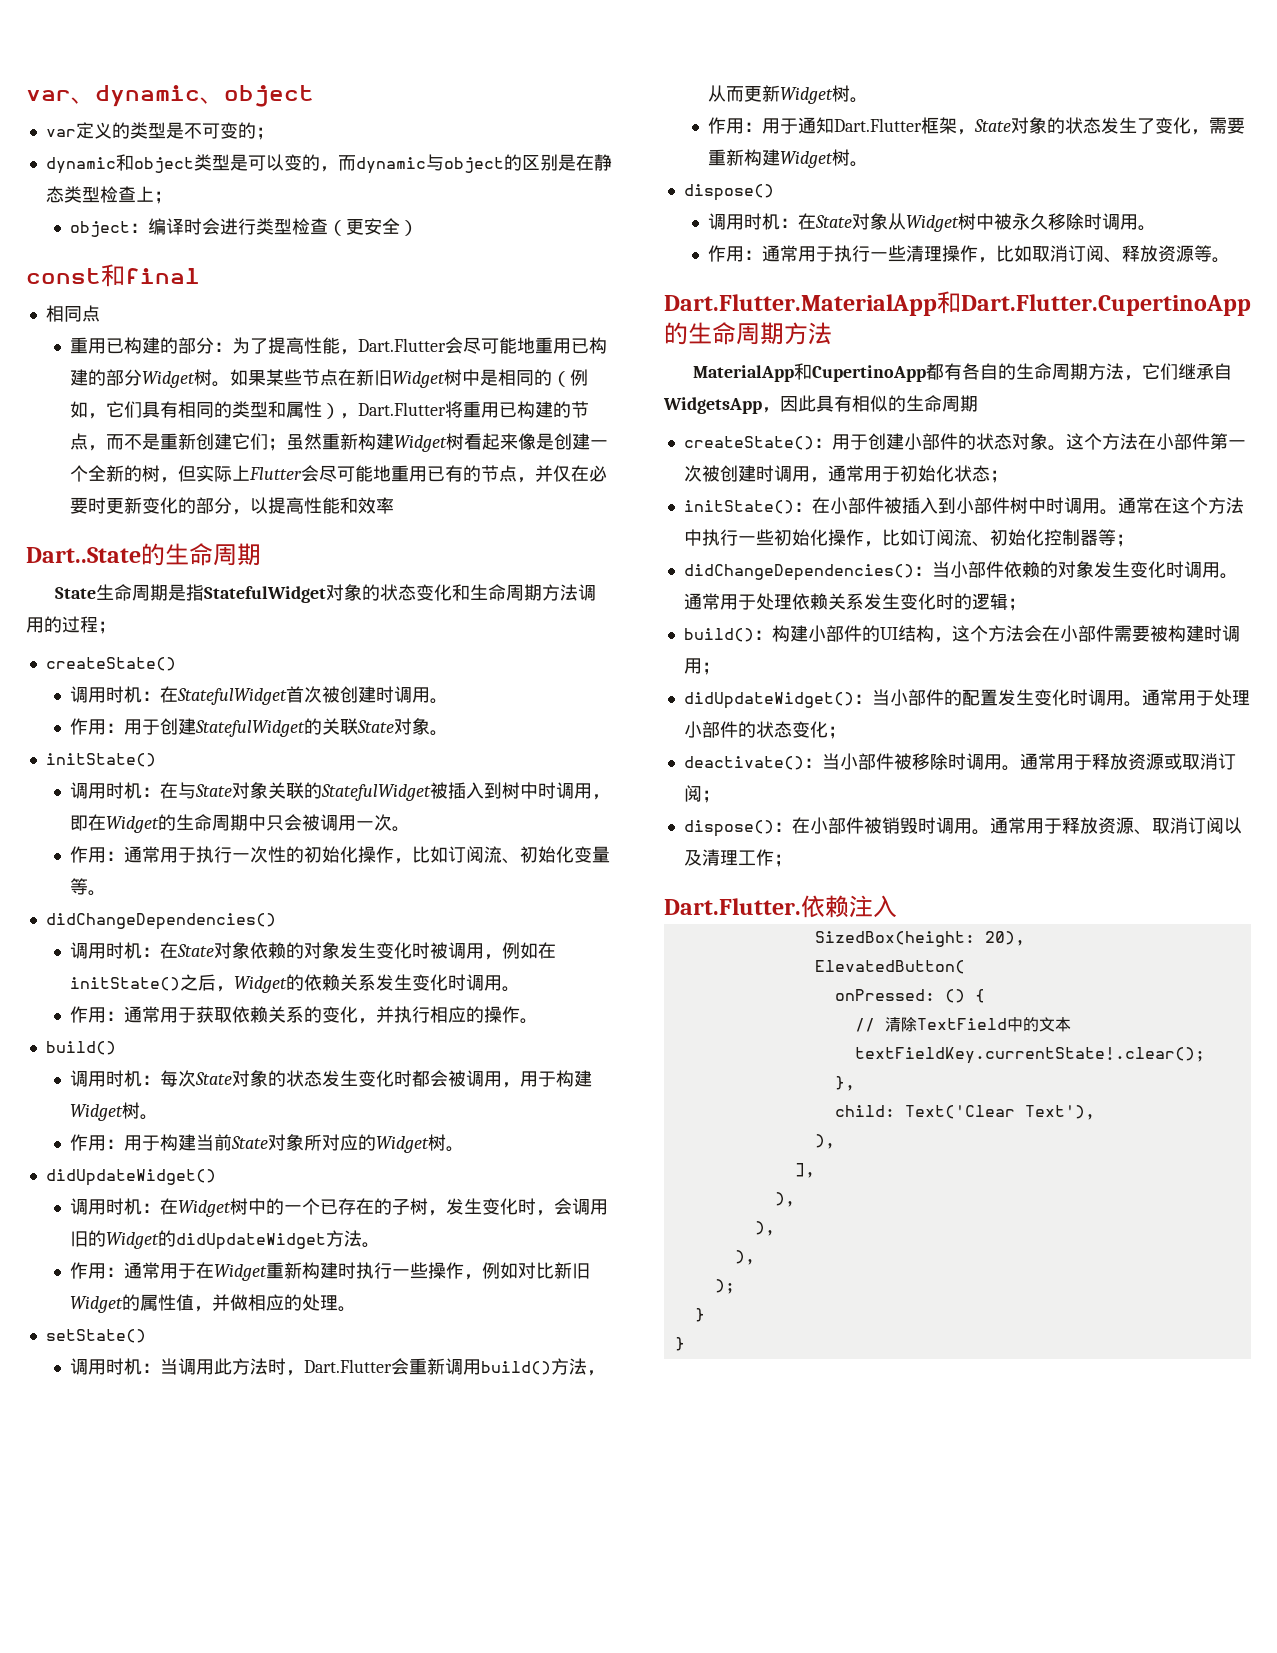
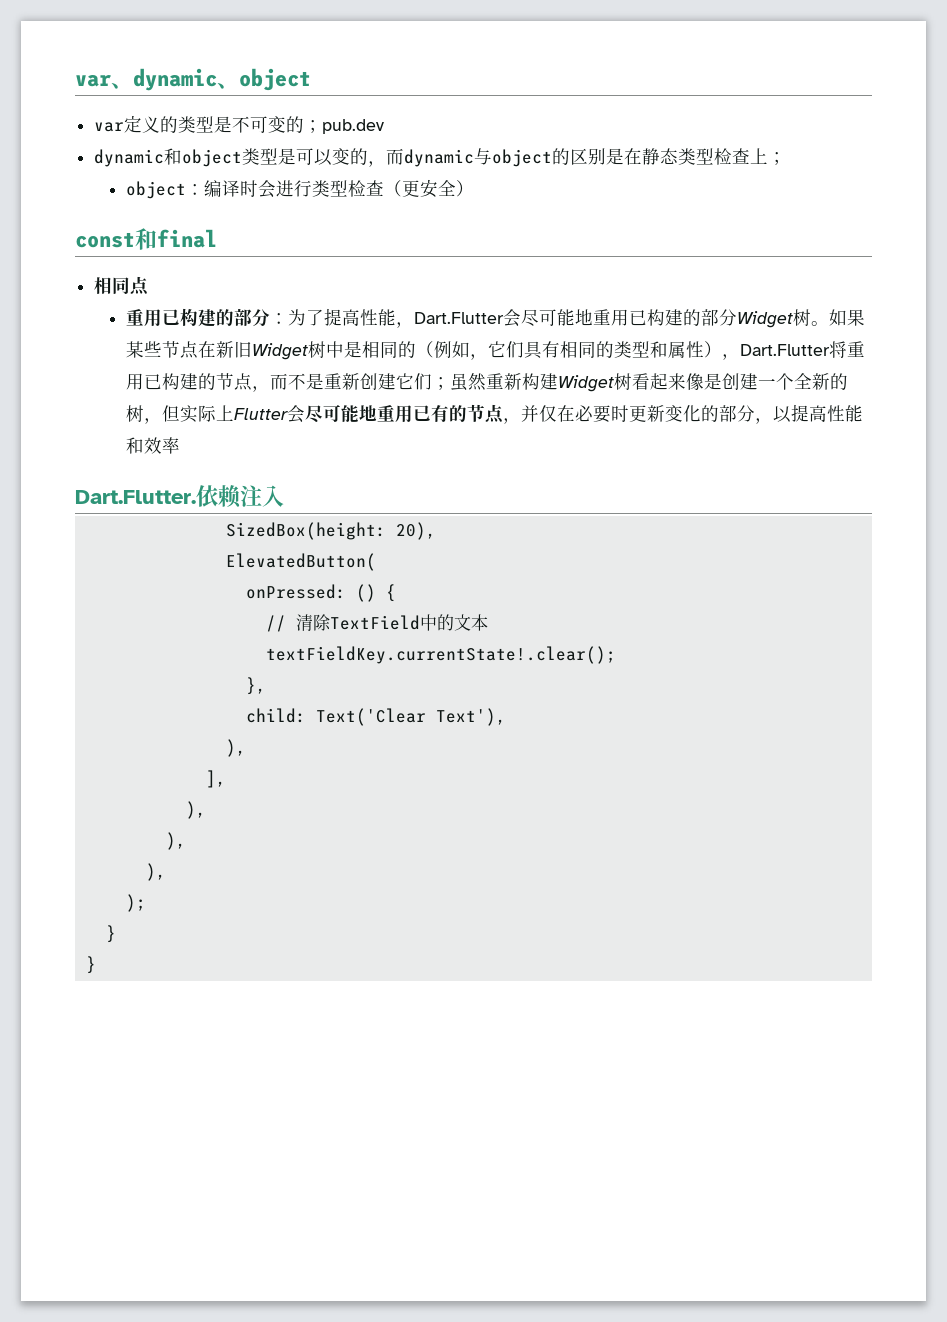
(274, 133) none -> [322,119,385,134] pub.dev
[26,543,261,566] [54,584,596,603] [26,616,116,634] [45,657,176,671] [70,686,449,705] [70,718,449,737] [45,753,156,767] [70,782,611,801] [70,814,411,833] [70,846,611,864] [70,878,107,896] [45,913,276,930] [70,942,557,960] [70,974,521,993] [70,1006,539,1024] [45,1041,116,1055] [70,1070,593,1088] [70,1102,159,1121] [70,1134,465,1153] [45,1169,216,1186] [70,1198,609,1217] [70,1230,381,1250] [70,1262,591,1281] [70,1294,357,1313] [45,1329,146,1343] [70,1358,606,1376] [708,85,869,104] [708,117,1246,135] [708,149,869,168] [683,184,774,201] [708,213,1157,232] [708,245,1231,263] [664,291,1251,316] [664,322,832,345] [692,363,1232,382] [663,395,978,414] [683,433,1246,451] [683,465,1008,483] [683,497,1244,515] [683,529,1134,547] [683,561,1238,581] [683,593,1026,611] [683,625,1240,643] [683,658,720,675] [683,689,1250,709] [683,721,846,739] [683,753,1236,771] [683,785,720,803] [683,817,1242,837] [683,849,792,867] // Dart..State的生命周期 // State生命周期是指StatefulWidget对象的状态变化和生命周期方法调用的过程； // createState() // 调用时机：在StatefulWidget首次被创建时调用。 // 作用：用于创建StatefulWidget的关联State对象。 // initState() // 调用时机：在与State对象关联的StatefulWidget被插入到树中时调用，即在Widget的生命周期中只会被调用一次。 // 作用：通常用于执行一次性的初始化操作，比如订阅流、初始化变量等。 // didChangeDependencies() // 调用时机：在State对象依赖的对象发生变化时被调用，例如在initState()之后，Widget的依赖关系发生变化时调用。 // 作用：通常用于获取依赖关系的变化，并执行相应的操作。 // build() // 调用时机：每次State对象的状态发生变化时都会被调用，用于构建Widget树。 // 作用：用于构建当前State对象所对应的Widget树。 // didUpdateWidget() // 调用时机：在Widget树中的一个已存在的子树，发生变化时，会调用旧的Widget的didUpdateWidget方法。 // 作用：通常用于在Widget重新构建时执行一些操作，例如对比新旧Widget的属性值，并做相应的处理。 // setState() // 调用时机：当调用此方法时，Dart.Flutter会重新调用build()方法，从而更新Widget树。 // 作用：用于通知Dart.Flutter框架，State对象的状态发生了变化，需要重新构建Widget树。 // dispose() // 调用时机：在State对象从Widget树中被永久移除时调用。 // 作用：通常用于执行一些清理操作，比如取消订阅、释放资源等。 // Dart.Flutter.MaterialApp和Dart.Flutter.CupertinoApp的生命周期方法 // MaterialApp和CupertinoApp都有各自的生命周期方法，它们继承自WidgetsApp，因此具有相似的生命周期 // createState()：用于创建小部件的状态对象。这个方法在小部件第一次被创建时调用，通常用于初始化状态； // initState()：在小部件被插入到小部件树中时调用。通常在这个方法中执行一些初始化操作，比如订阅流、初始化控制器等； // didChangeDependencies()：当小部件依赖的对象发生变化时调用。通常用于处理依赖关系发生变化时的逻辑； // build()：构建小部件的UI结构，这个方法会在小部件需要被构建时调用； // didUpdateWidget()：当小部件的配置发生变化时调用。通常用于处理小部件的状态变化； // deactivate()：当小部件被移除时调用。通常用于释放资源或取消订阅； // dispose()：在小部件被销毁时调用。通常用于释放资源、取消订阅以及清理工作； -> (181, 445) none

